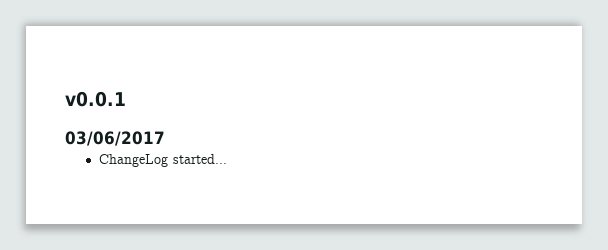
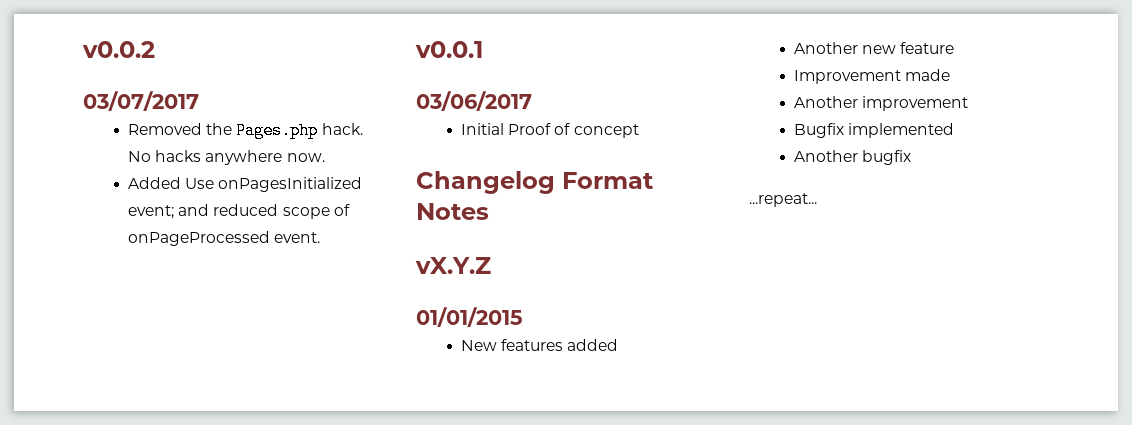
[65,91,126,107] [65,131,165,146] [98,154,227,167] v0.0.1 // 03/06/2017 // ChangeLog started... -> [82,41,155,58] [83,91,199,111] [128,122,363,139] [128,150,325,165] [128,177,363,192] [128,204,350,219] [128,231,321,246] [415,41,483,58] [416,91,532,111] [461,123,639,138] [416,171,654,194] [416,203,489,220] [415,257,491,274] [416,307,523,327] [461,339,619,351] [794,42,955,54] [794,69,951,84] [794,96,969,111] [794,123,955,138] [794,150,912,165] [749,193,817,207] v0.0.2 // 03/07/2017 // Removed the Pages.php hack. No hacks anywhere now. // Added Use onPagesInitialized event; and reduced scope of onPageProcessed event. // v0.0.1 // 03/06/2017 // Initial Proof of concept // Changelog Format Notes // vX.Y.Z // 01/01/2015 // New features added // Another new feature // Improvement made // Another improvement // Bugfix implemented // Another bugfix // ...repeat...

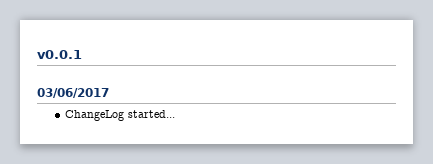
[82,41,155,58] [83,91,199,111] [128,122,363,139] [128,150,325,165] [128,177,363,192] [128,204,350,219] [128,231,321,246] [415,41,483,58] [416,91,532,111] [461,123,639,138] [416,171,654,194] [416,203,489,220] [415,257,491,274] [416,307,523,327] [461,339,619,351] [794,42,955,54] [794,69,951,84] [794,96,969,111] [794,123,955,138] [794,150,912,165] [749,193,817,207] v0.0.2 // 03/07/2017 // Removed the Pages.php hack. No hacks anywhere now. // Added Use onPagesInitialized event; and reduced scope of onPageProcessed event. // v0.0.1 // 03/06/2017 // Initial Proof of concept // Changelog Format Notes // vX.Y.Z // 01/01/2015 // New features added // Another new feature // Improvement made // Another improvement // Bugfix implemented // Another bugfix // ...repeat... -> [37,50,82,59] [37,88,109,98] [65,110,176,121] v0.0.1 // 03/06/2017 // ChangeLog started...

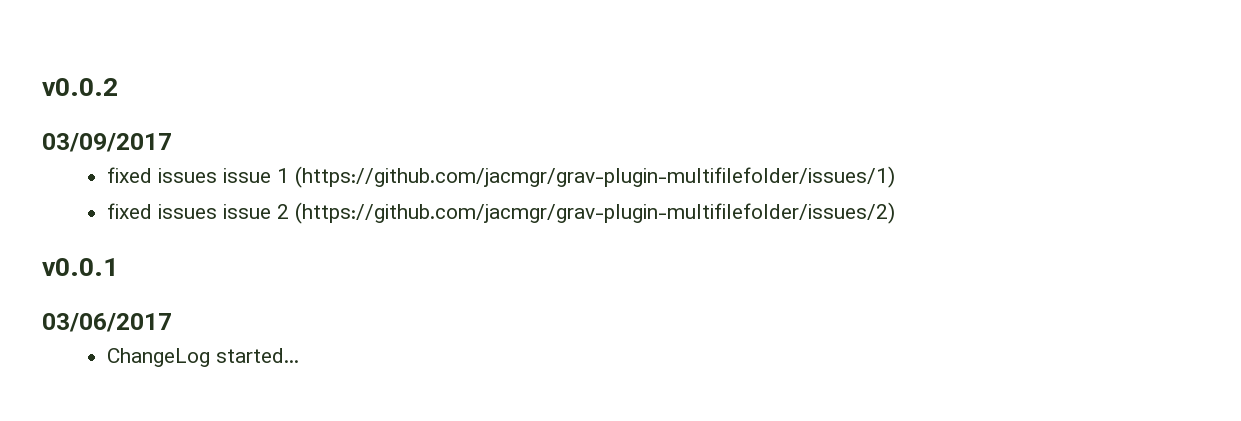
(37, 54) none -> [42,78,118,96] [42,133,172,152] [107,166,896,188] [107,202,896,224] v0.0.2 // 03/09/2017 // fixed issues issue 1 (https://github.com/jacmgr/grav-plugin-multifilefolder/issues/1) // fixed issues issue 2 (https://github.com/jacmgr/grav-plugin-multifilefolder/issues/2) //

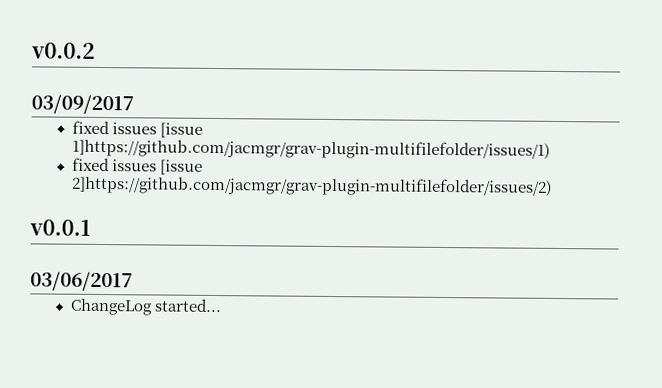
[223,166,896,188] [107,202,896,224] issue 1 (https://github.com/jacmgr/grav-plugin-multifilefolder/issues/1) // fixed issues issue 2 (https://github.com/jacmgr/grav-plugin-multifilefolder/issues/2) -> [159,122,203,138] [71,138,550,160] [71,157,203,175] [71,175,552,197] [issue 1]https://github.com/jacmgr/grav-plugin-multifilefolder/issues/1) // fixed issues [issue 2]https://github.com/jacmgr/grav-plugin-multifilefolder/issues/2)

